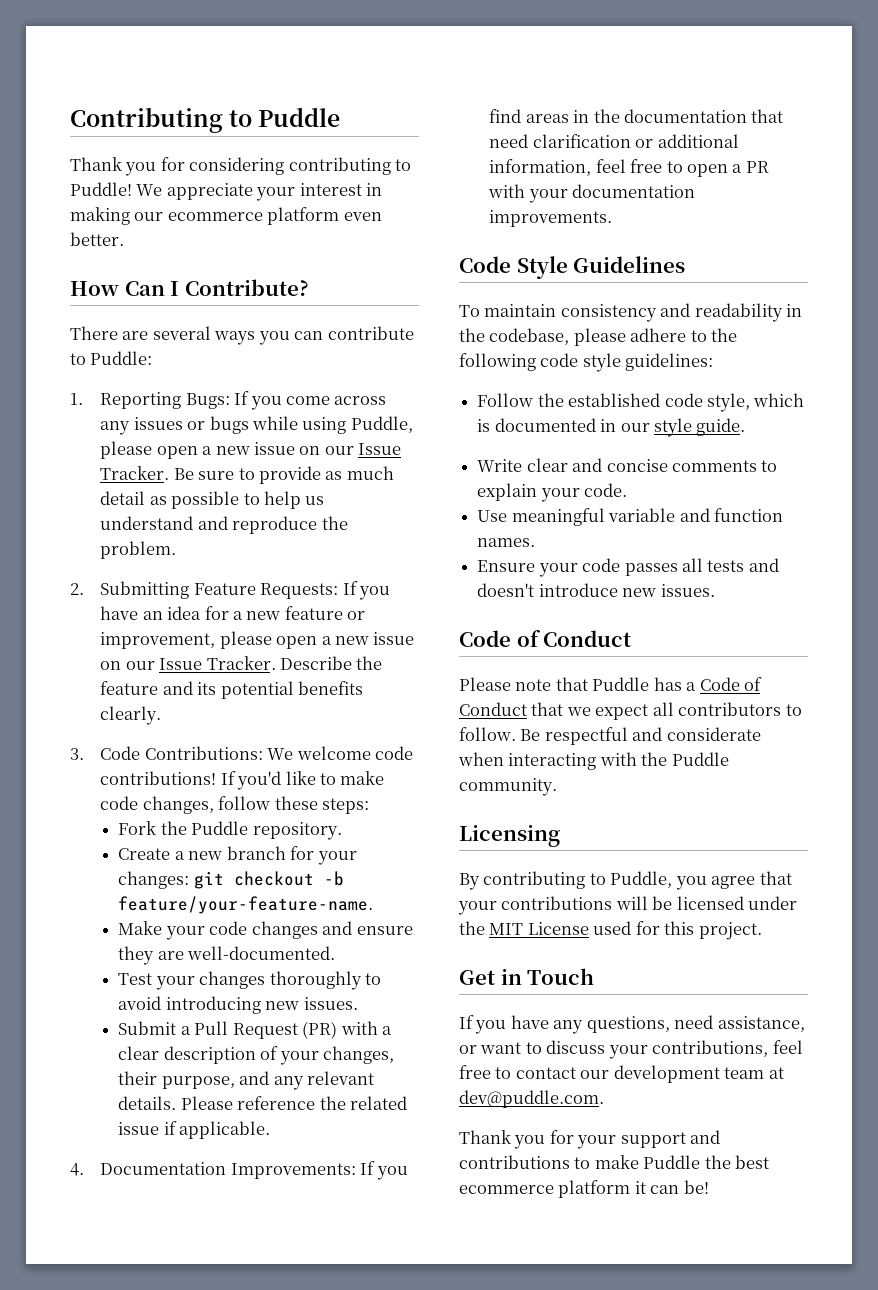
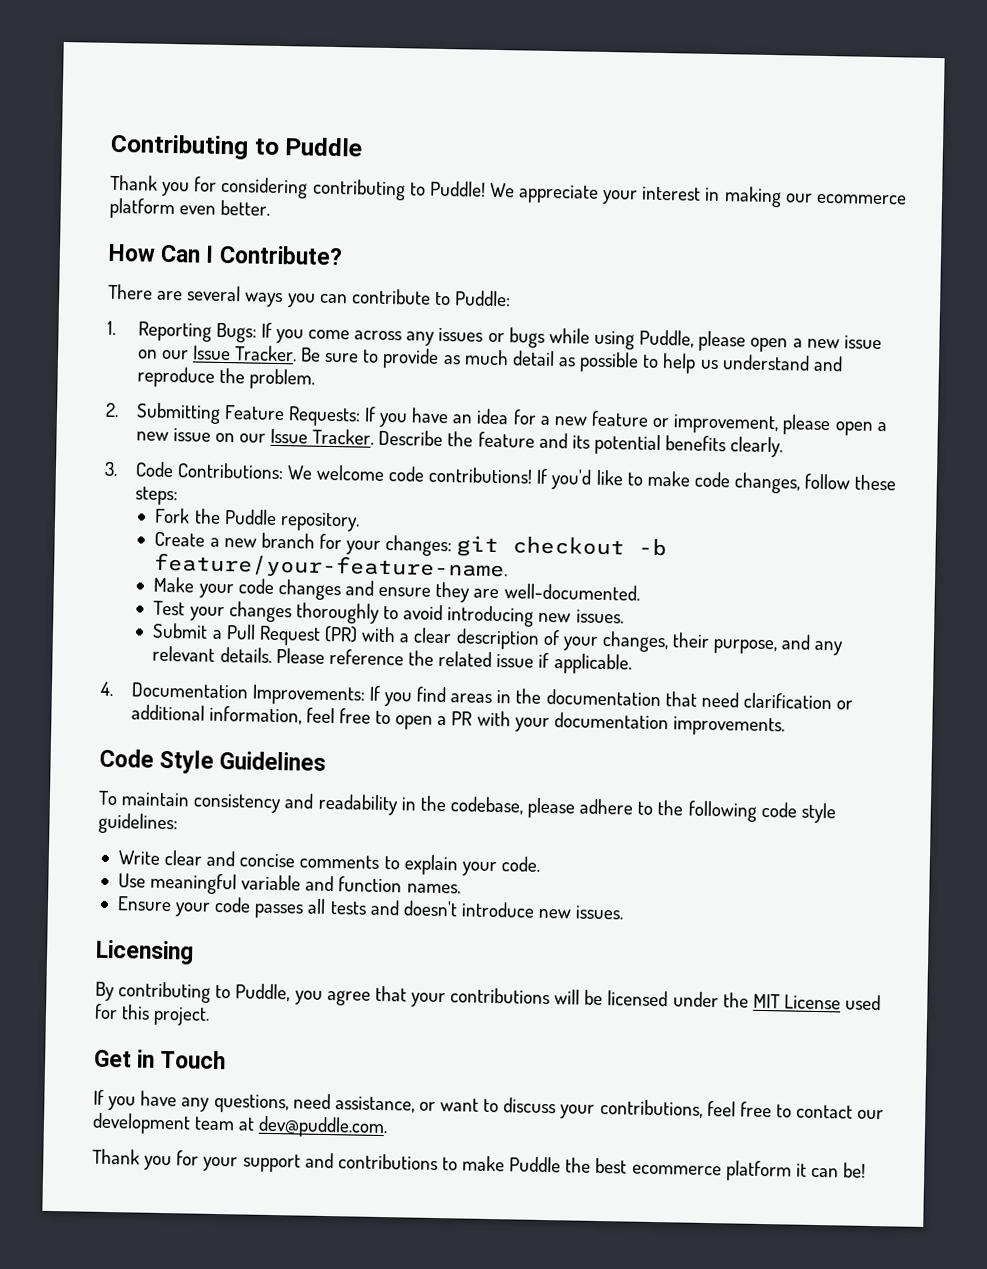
[477,393,805,412] [477,418,746,437] // Follow the established code style, which is documented in our style guide. -> (178, 823) none
[459,630,632,647] [459,677,763,691] [459,702,802,720] [459,727,761,745] [458,752,729,770] [459,778,557,796] // Code of Conduct // Please note that Puddle has a Code of Conduct that we expect all contributors to follow. Be respectful and considerate when interacting with the Puddle community. -> (625, 912) none

